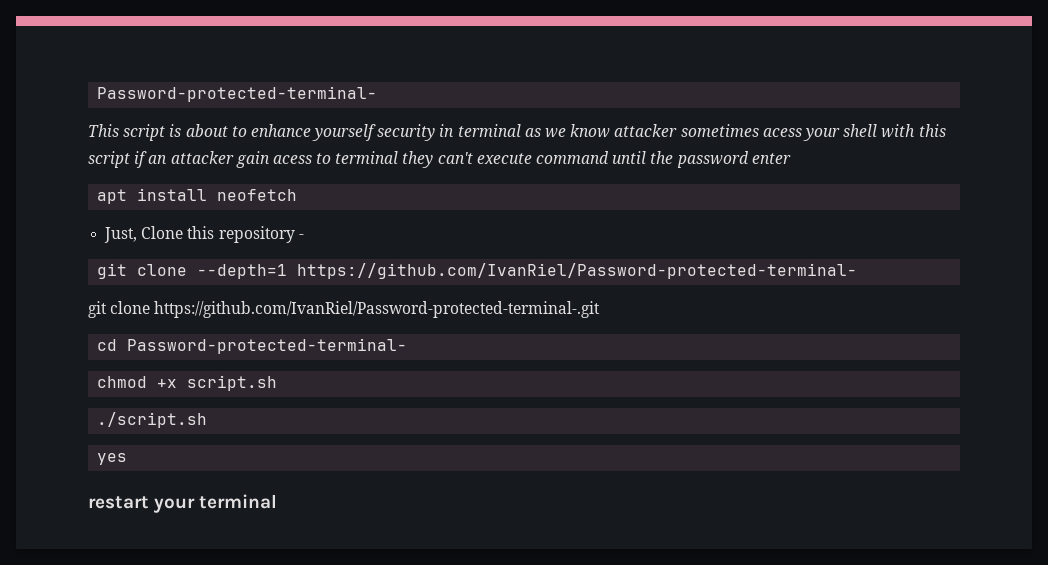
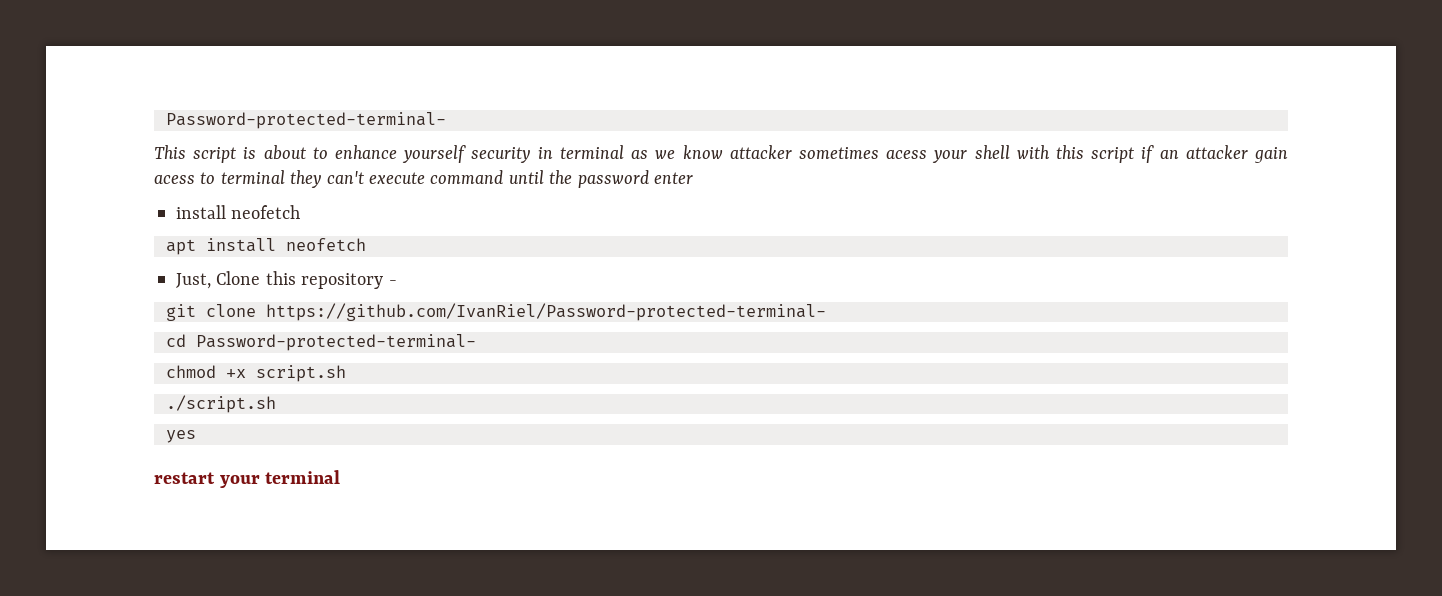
(791, 158) none -> [176,205,301,219] // install neofetch
[197,264,288,279] --depth=1 -> (256, 310) none
[88,301,601,318] // git clone https://github.com/IvanRiel/Password-protected-terminal-.git -> (826, 312) none

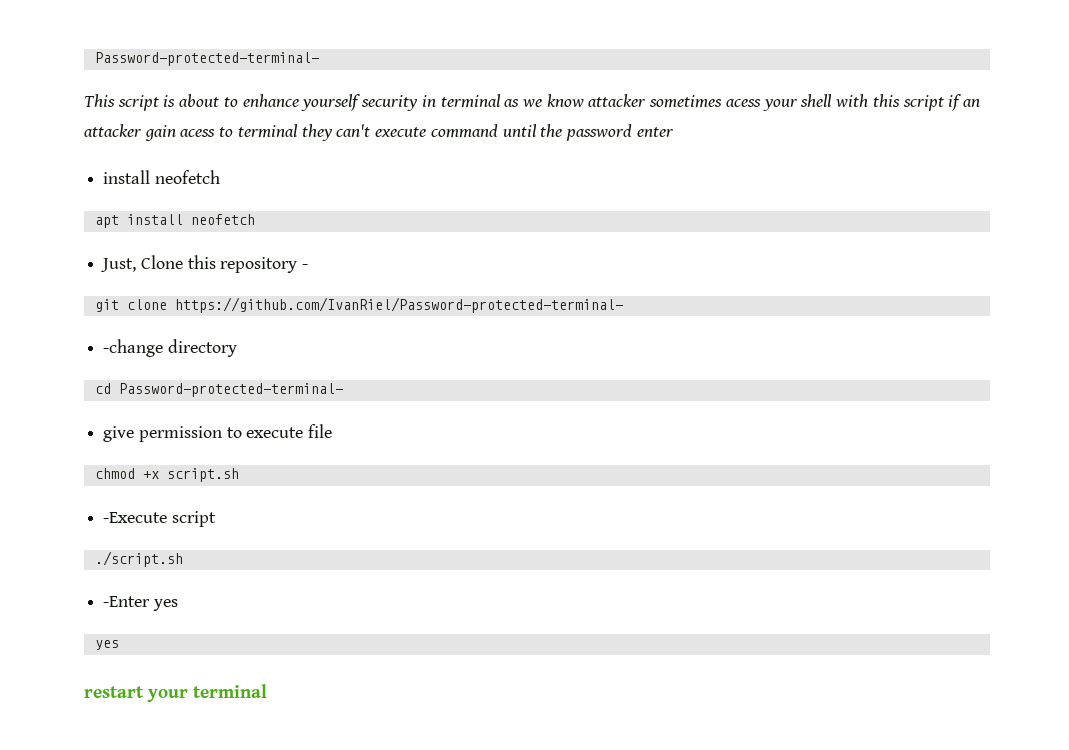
(826, 312) none -> [103,339,237,357] // -change directory
(476, 342) none -> [103,424,333,442] // give permission to execute file
(346, 373) none -> [103,511,216,527] // -Execute script
(276, 404) none -> [103,596,178,611] // -Enter yes

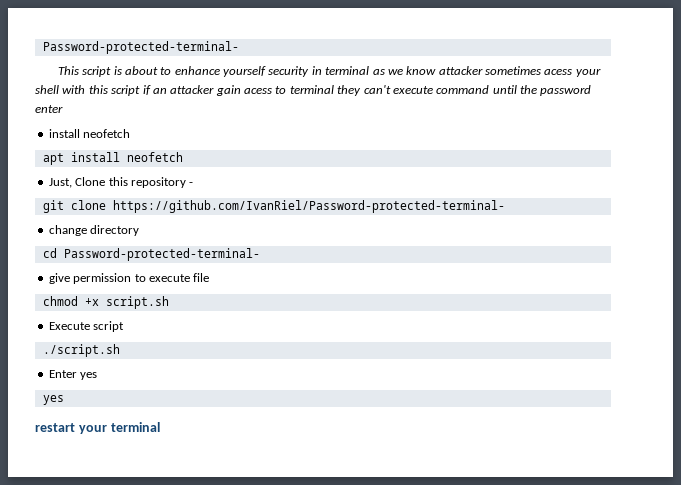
[103,339,164,357] -change -> [48,225,87,236] change
[103,512,168,523] -Execute -> [48,322,90,330] Execute
[103,596,151,607] -Enter -> [48,370,77,378] Enter

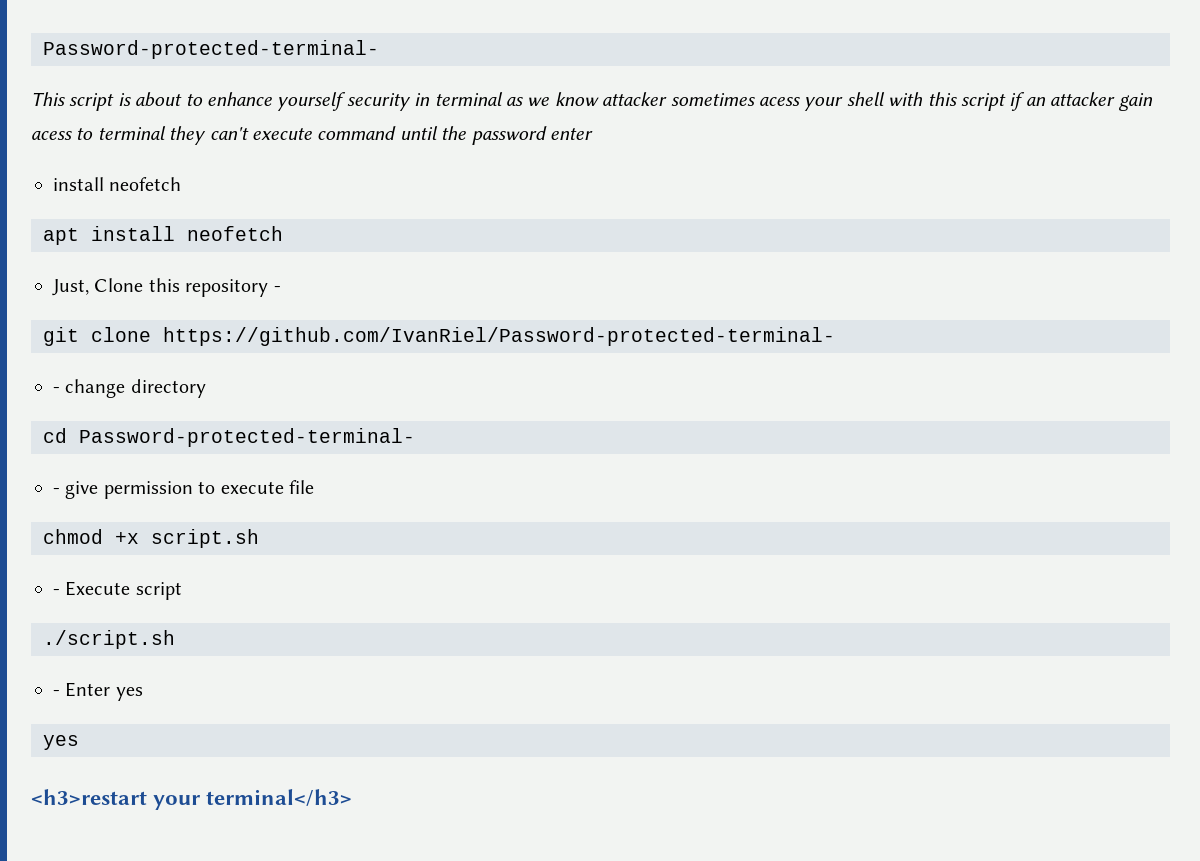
(505, 206) none -> [53,387,60,393] -
(260, 254) none -> [53,488,60,494] -
(169, 302) none -> [53,589,60,595] -
(120, 350) none -> [53,690,60,696] -
[35,422,160,434] restart your terminal -> [31,789,353,810] <h3>restart your terminal</h3>

